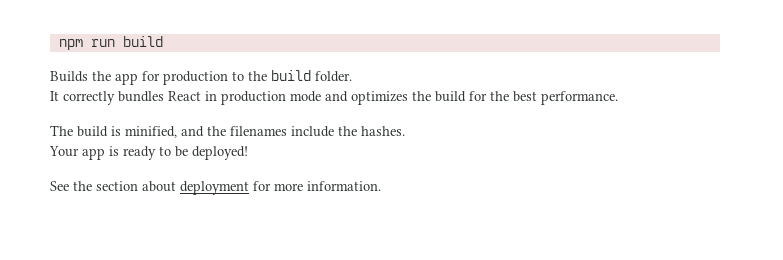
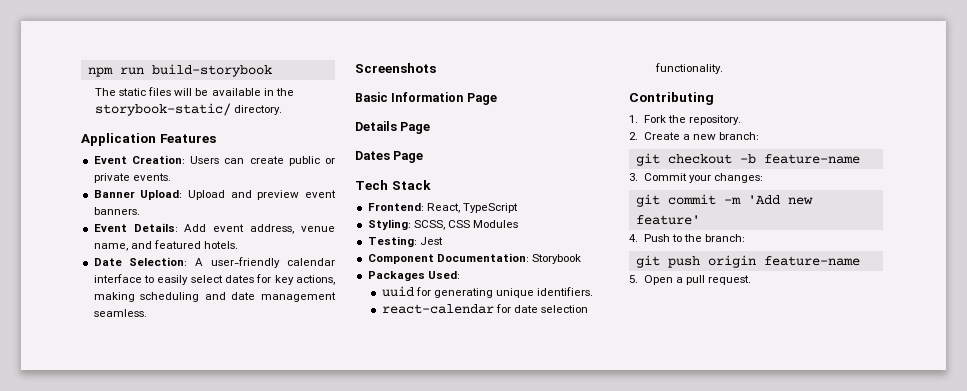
[122,36,163,47] [50,70,352,85] [50,91,618,105] [50,125,405,138] [49,146,248,160] [50,181,381,195] build // Builds the app for production to the build folder. // It correctly bundles React in production mode and optimizes the build for the best performance. // The build is minified, and the filenames include the hashes. // Your app is ready to be deployed! // See the section about deployment for more information. -> [151,64,272,77] [95,87,294,96] [95,103,283,116] [81,133,216,146] [93,155,335,166] [93,173,171,183] [93,190,336,200] [93,207,140,215] [93,223,335,234] [93,240,238,251] [93,257,335,268] [93,274,335,285] [93,292,336,302] [93,309,147,317] [355,63,436,73] [355,92,497,105] [355,121,431,134] [355,151,424,163] [355,180,431,190] [367,203,518,213] [367,219,518,230] [367,236,443,247] [367,253,581,264] [367,271,460,281] [381,286,594,298] [381,304,588,314] [654,63,723,74] [629,92,714,105] [629,115,741,125] [629,132,760,140] [635,153,860,166] [629,173,763,183] [635,194,813,207] [635,215,700,225] [629,234,746,242] [635,255,860,268] [629,275,752,285] build-storybook // The static files will be available in the storybook-static/ directory. // Application Features // Event Creation: Users can create public or private events. // Banner Upload: Upload and preview event banners. // Event Details: Add event address, venue name, and featured hotels. // Date Selection: A user-friendly calendar interface to easily select dates for key actions, making scheduling and date management seamless. // Screenshots // Basic Information Page // Details Page // Dates Page // Tech Stack // Frontend: React, TypeScript // Styling: SCSS, CSS Modules // Testing: Jest // Component Documentation: Storybook // Packages Used: // uuid for generating unique identifiers. // react-calendar for date selection functionality. // Contributing // 1. Fork the repository. // 2. Create a new branch: // git checkout -b feature-name // 3. Commit your changes: // git commit -m 'Add new feature' // 4. Push to the branch: // git push origin feature-name // 5. Open a pull request.

